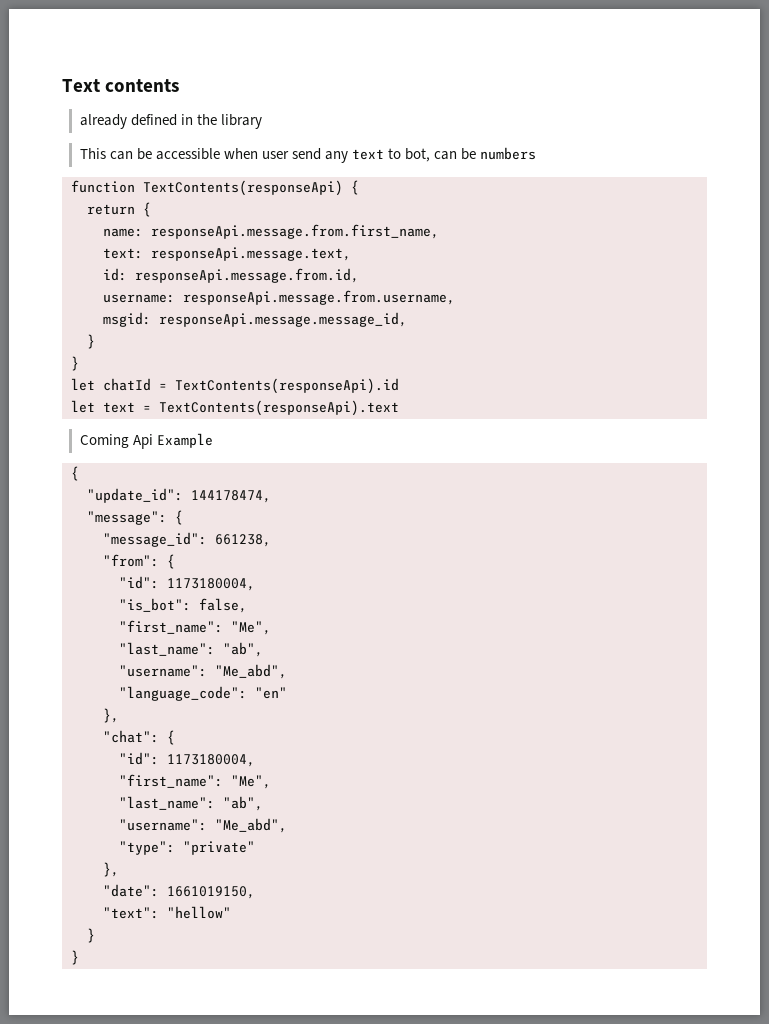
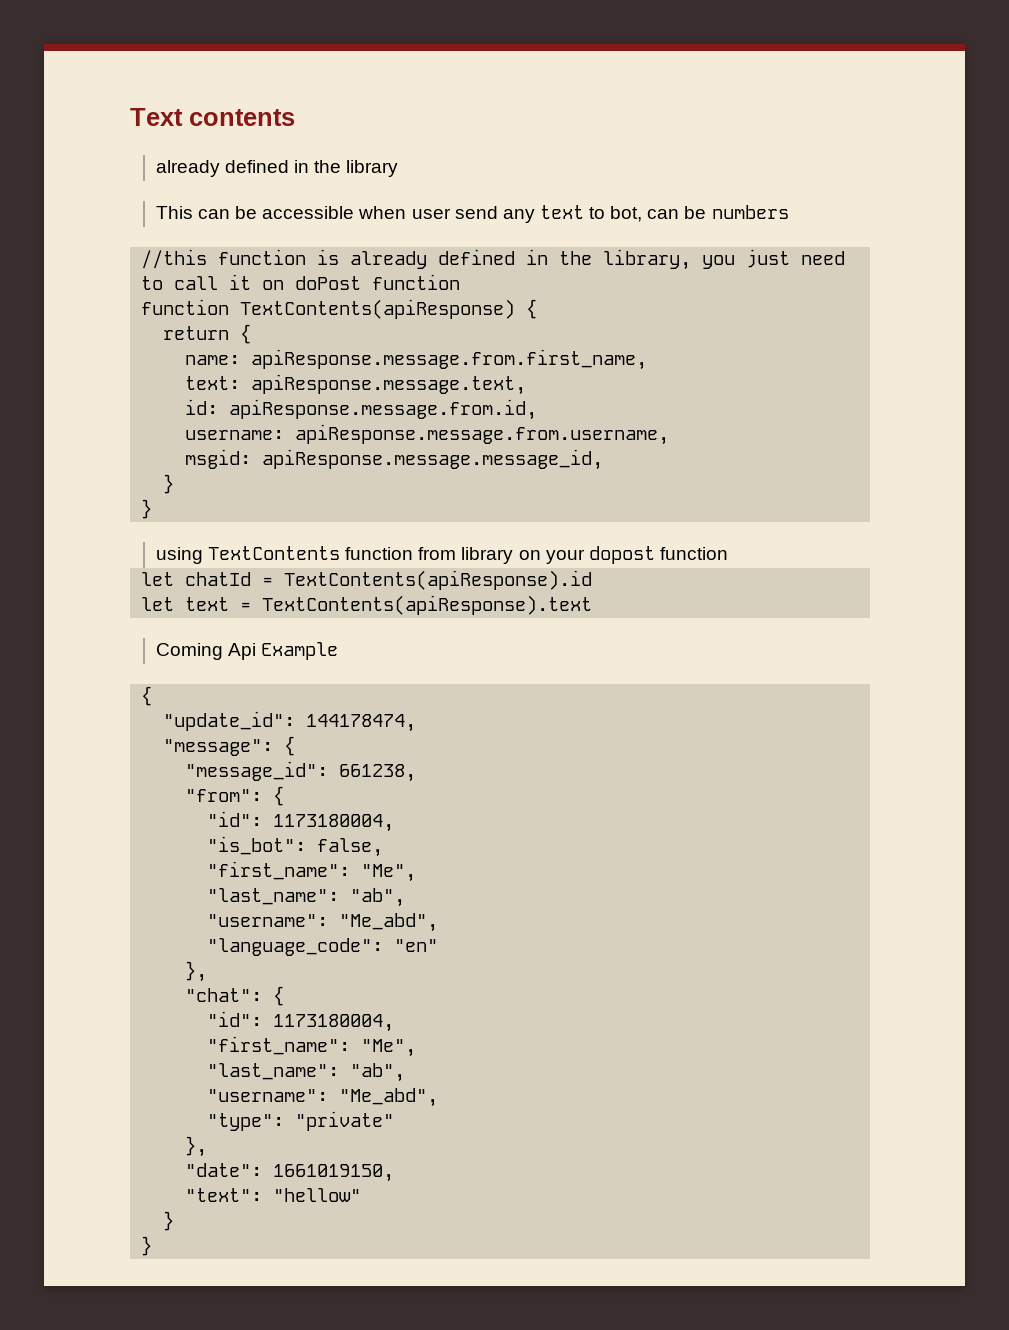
[71,180,343,196] function TextContents(responseApi) -> [141,249,846,270] [141,274,461,290] [141,299,516,319] //this function is already defined in the library, you just need to call it on doPost function // function TextContents(apiResponse)
[151,224,439,239] responseApi.message.from.first_name, -> [251,349,648,370] apiResponse.message.from.first_name,
[151,247,351,261] responseApi.message.text, -> [251,374,527,395] apiResponse.message.text,
[135,268,359,283] responseApi.message.from.id, -> [229,399,538,420] apiResponse.message.from.id,
[183,290,455,305] responseApi.message.from.username, -> [295,424,670,445] apiResponse.message.from.username,
[159,312,407,327] [87,334,95,349] [71,356,79,371] responseApi.message.message_id, // } // } -> [262,449,604,470] [163,474,175,494] [141,499,153,519] [155,546,728,564] apiResponse.message.message_id, // } // } // using TextContents function from library on your dopost function
[175,378,399,394] TextContents(responseApi).id -> [284,570,593,590] TextContents(apiResponse).id
[159,400,399,416] TextContents(responseApi).text -> [262,595,593,615] TextContents(apiResponse).text

